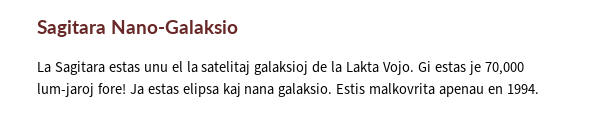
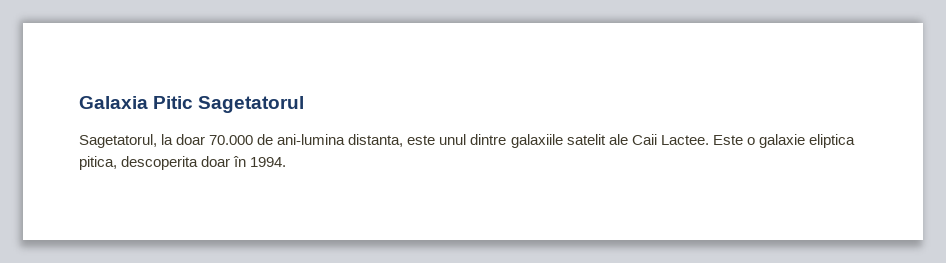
[37,20,238,37] [37,61,524,75] [37,83,504,97] Sagitara Nano-Galaksio // La Sagitara estas unu el la satelitaj galaksioj de la Lakta Vojo. Gi estas je 70,000 lum-jaroj fore! Ja estas elipsa kaj nana galaksio. Estis malkovrita apenau en -> [79,96,305,113] [79,134,855,148] [79,156,247,170] Galaxia Pitic Sagetatorul // Sagetatorul, la doar 70.000 de ani-lumina distanta, este unul dintre galaxiile satelit ale Caii Lactee. Este o galaxie eliptica pitica, descoperita doar în

